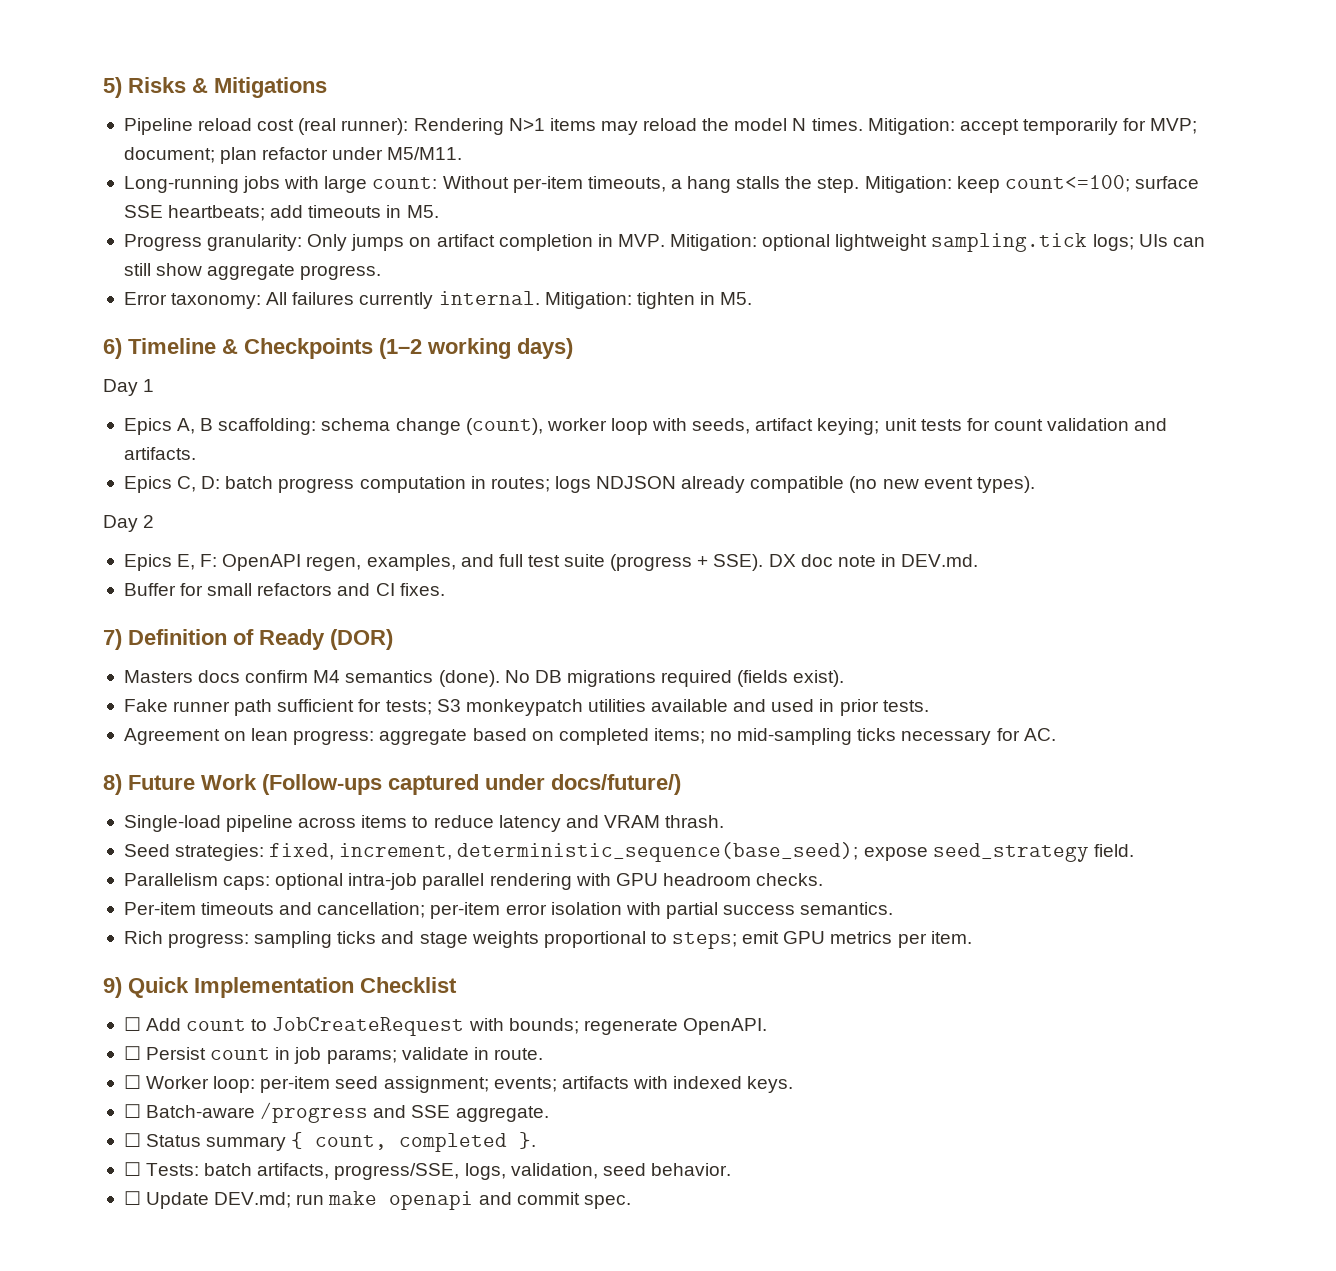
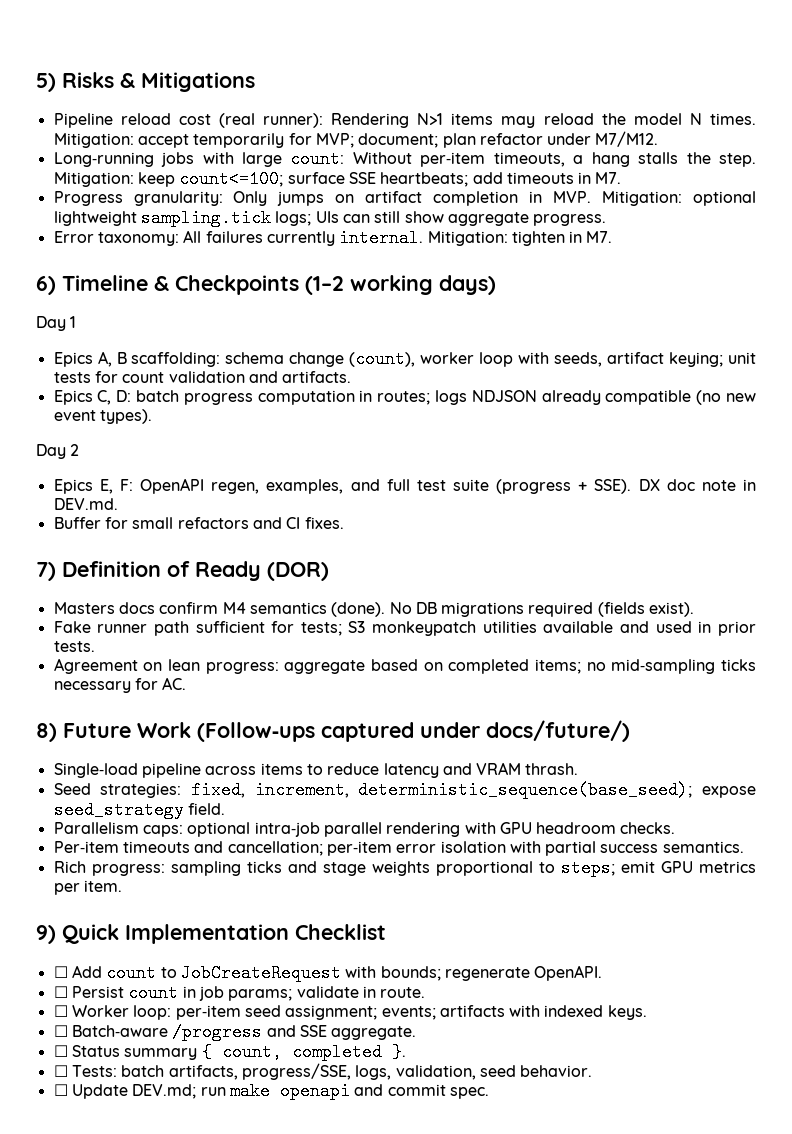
[387,147,463,160] M5/M11. -> [595,131,659,147] M7/M12.
[406,205,439,218] M5. -> [595,172,622,184] M7.
[720,292,753,305] M5. -> [586,231,613,243] M7.

